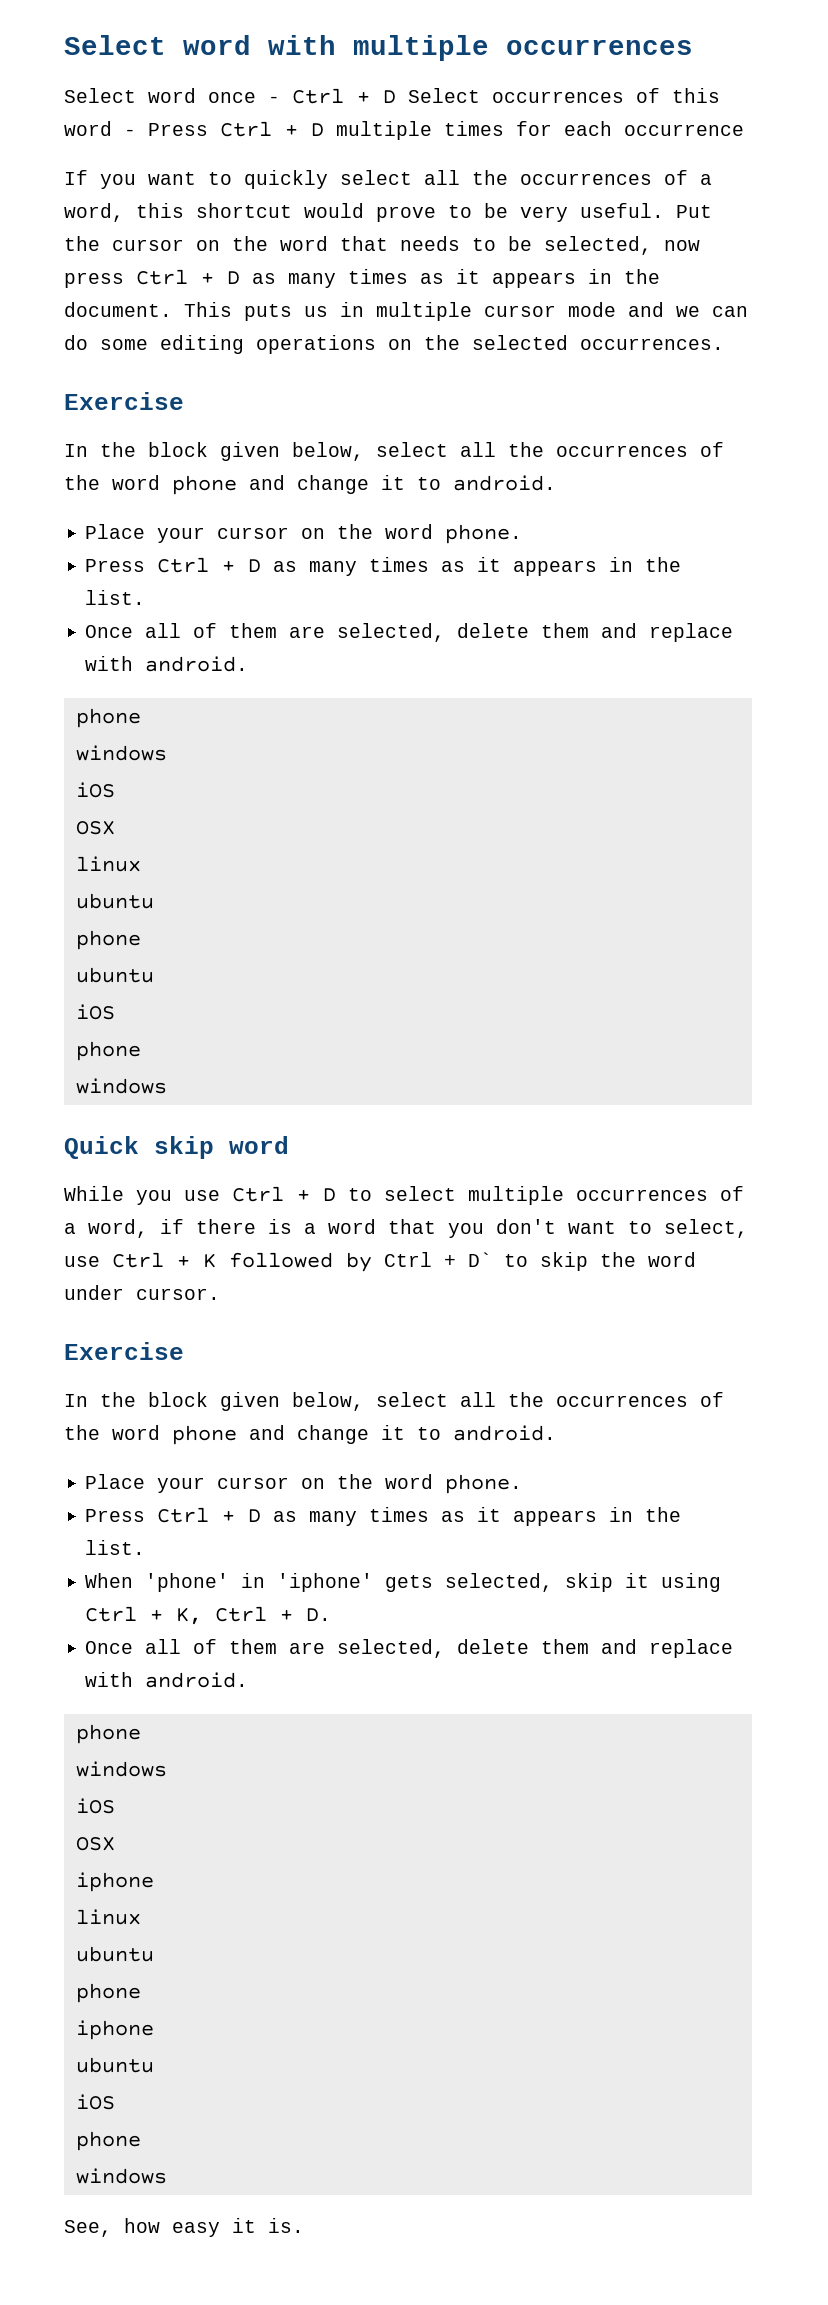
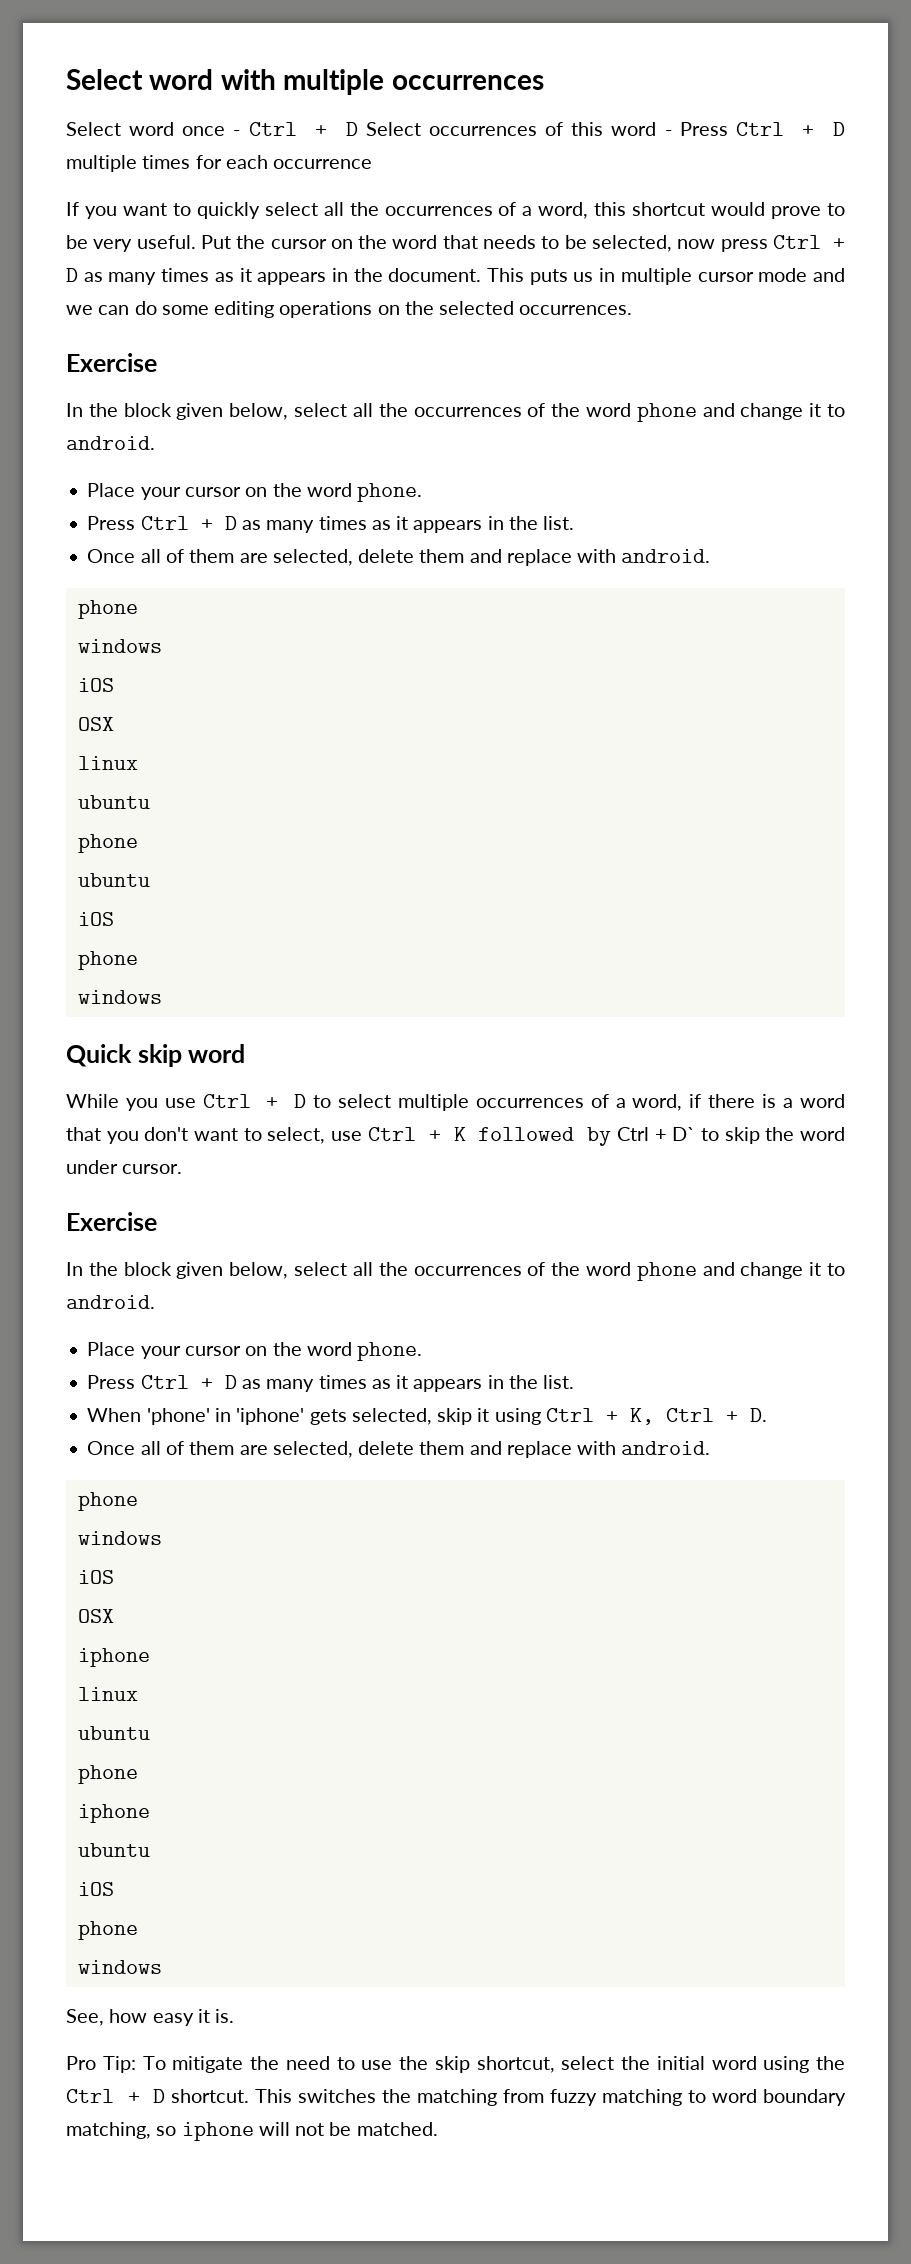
(304, 2225) none -> [66,2056,845,2073] [66,2089,846,2106] [66,2122,438,2141] // Pro Tip: To mitigate the need to use the skip shortcut, select the initial word using the Ctrl + D shortcut. This switches the matching from fuzzy matching to word boundary matching, so iphone will not be matched.

